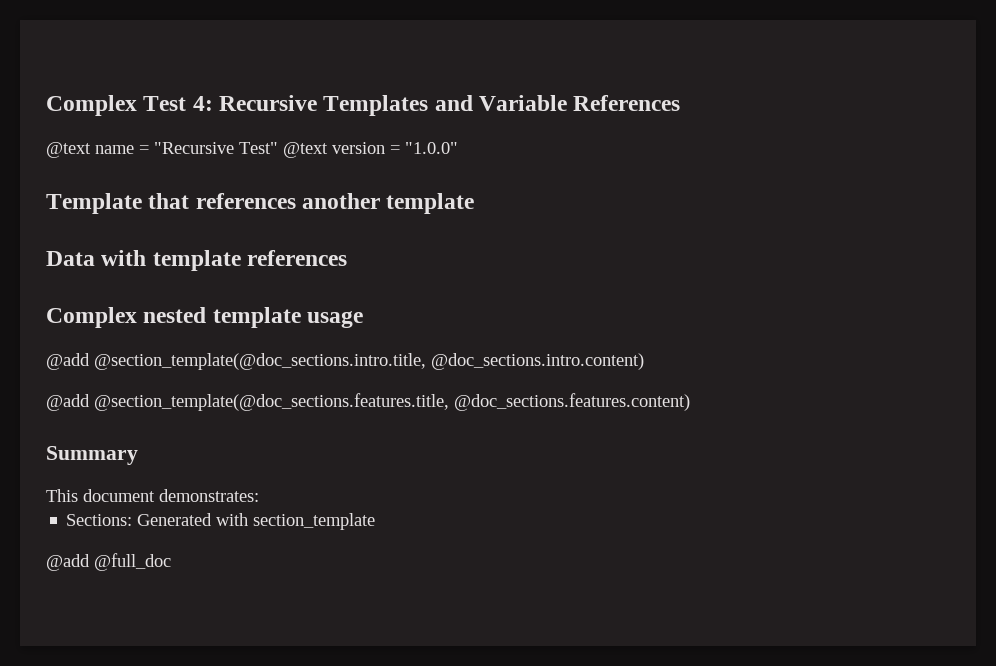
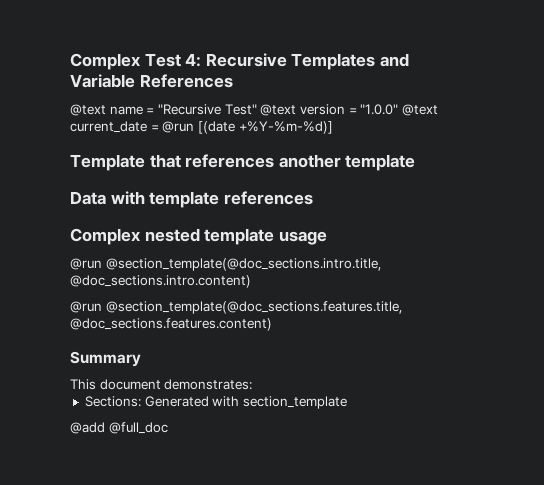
(458, 148) none -> [401,104,438,116] [70,121,333,134] @text current_date = @run [(date +%Y-%m-%d)]
[46,353,90,370] @add -> [70,258,102,270] @run
[46,394,90,411] @add -> [70,301,102,313] @run

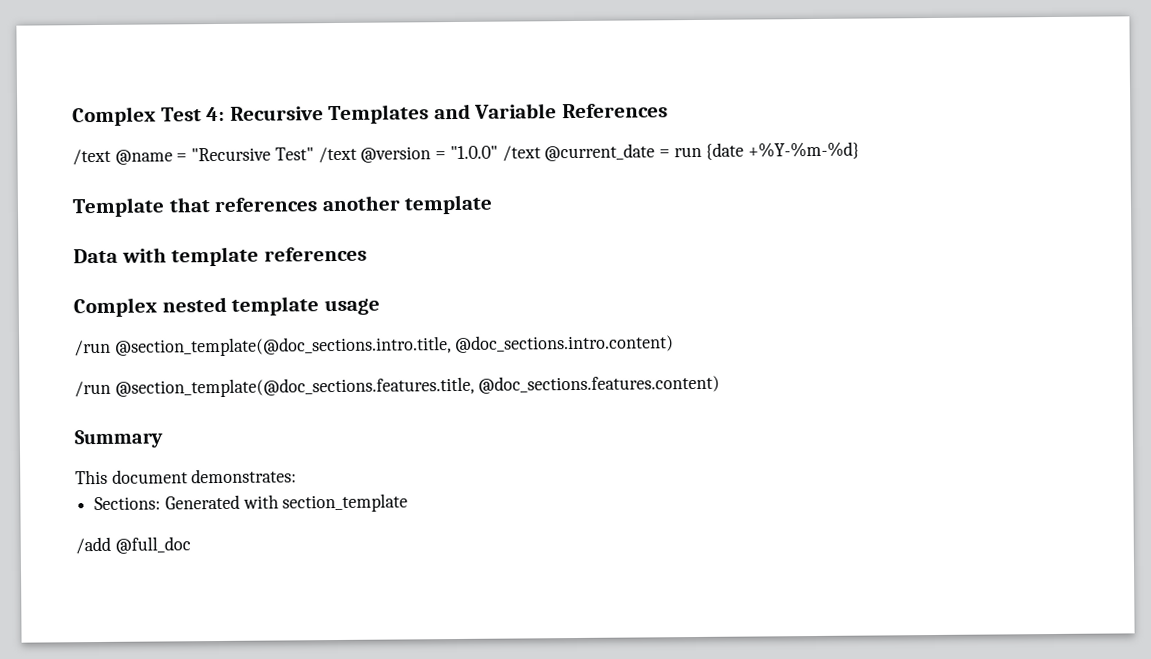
[70,104,143,116] @text name -> [72,148,173,166] /text @name
[260,104,438,116] [70,121,333,134] @text version = "1.0.0" @text current_date = @run [(date +%Y-%m-%d)] -> [317,141,861,164] /text @version = "1.0.0" /text @current_date = run {date +%Y-%m-%d}
[70,258,102,270] @run -> [74,339,111,357] /run
[70,301,102,313] @run -> [74,380,111,398] /run
[70,422,105,434] @add -> [75,536,111,555] /add

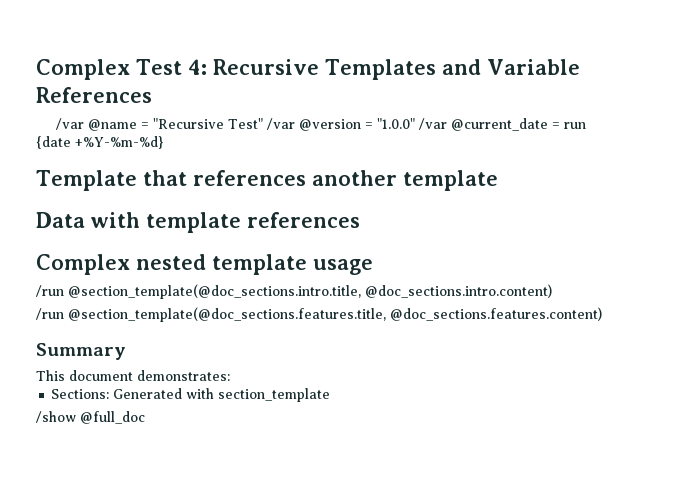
[72,148,111,166] /text -> [56,118,85,130] /var
[317,146,357,164] /text -> [267,118,296,130] /var
[501,145,541,162] /text -> [419,118,448,130] /var
[75,536,111,555] /add -> [36,411,76,423] /show

